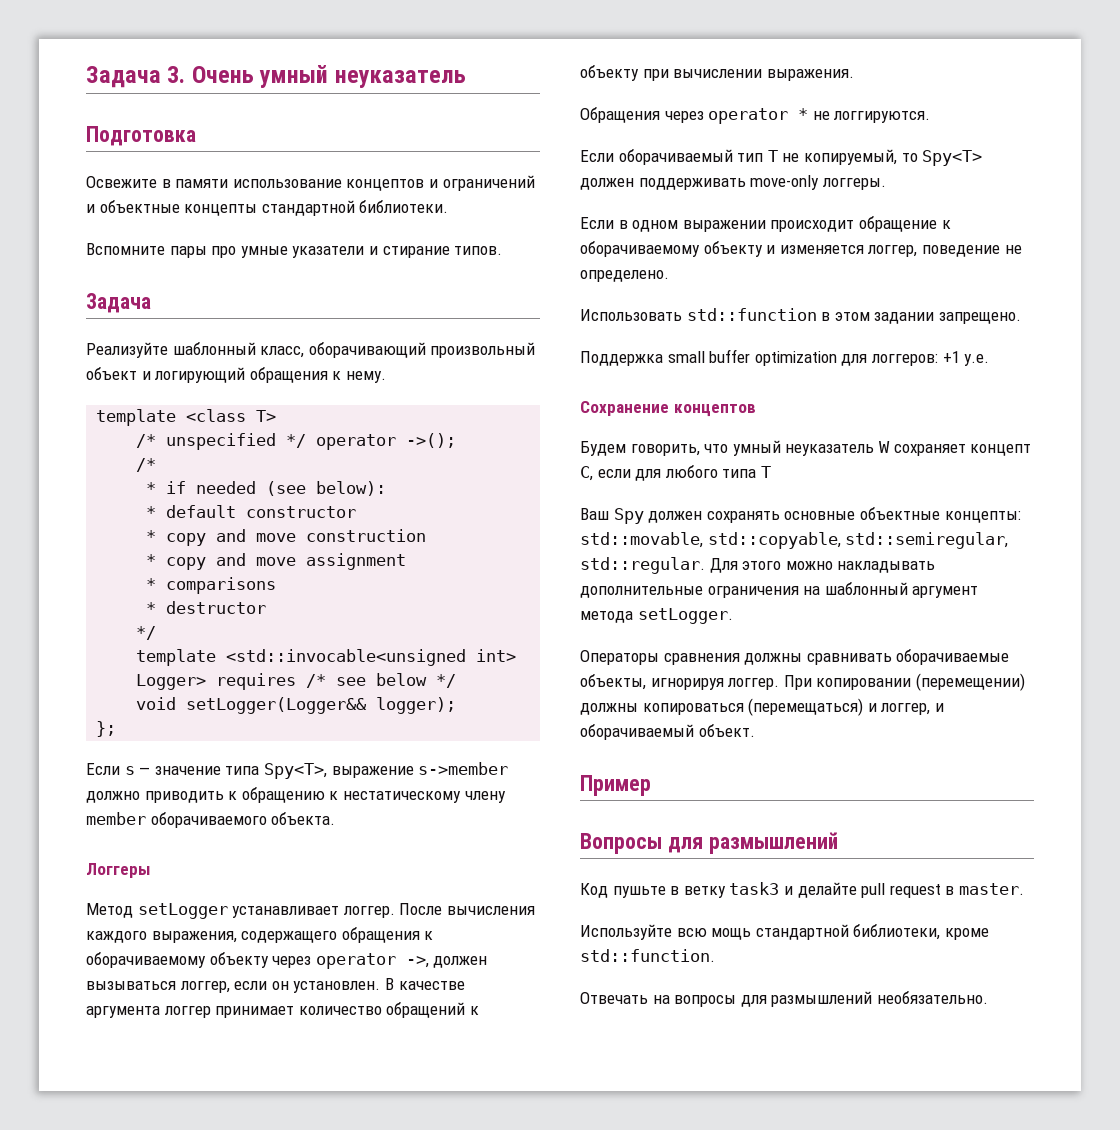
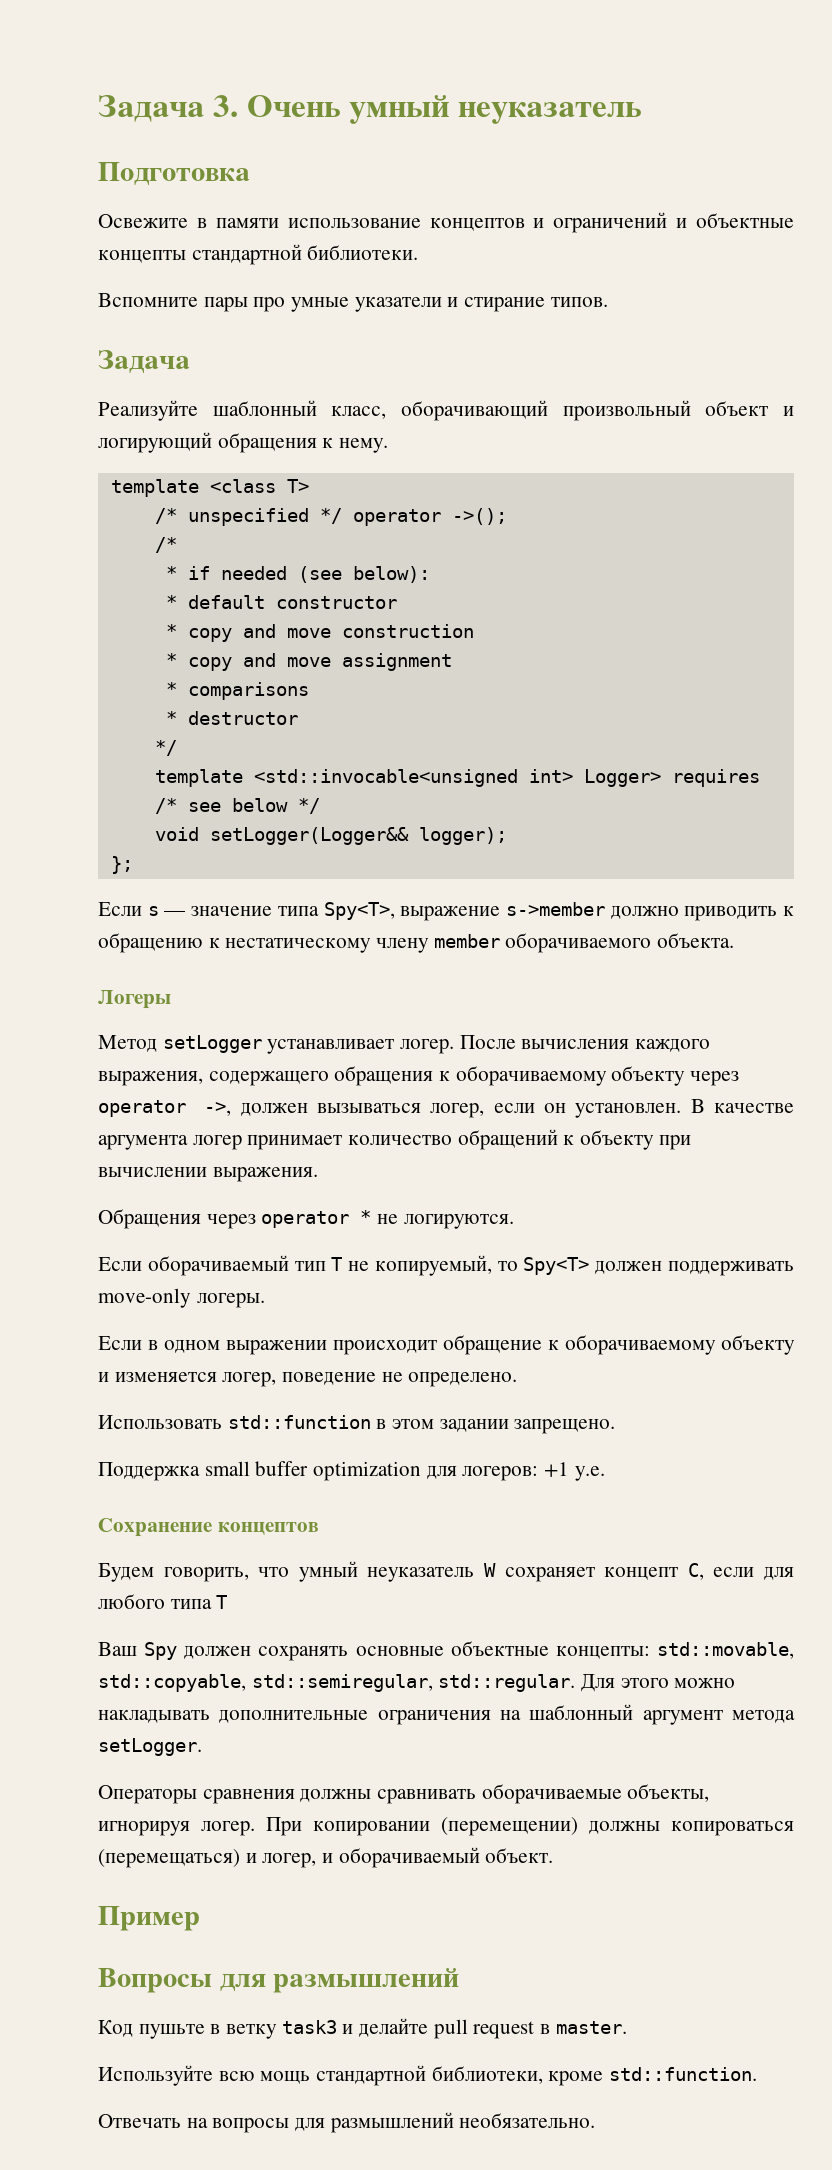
[86,863,150,878] Логгеры -> [98,990,171,1009] Логеры
[343,906,395,918] логгер. -> [400,1039,455,1054] логер.
[180,981,230,993] логгер, -> [430,1103,485,1118] логер,
[164,1006,211,1018] логгер -> [192,1135,242,1150] логер
[834,111,931,123] логгируются. -> [403,1214,514,1229] логируются.
[822,178,886,190] логгеры. -> [196,1293,265,1308] логеры.
[868,245,918,257] логгер, -> [222,1372,277,1387] логер,
[871,354,938,366] логгеров: -> [462,1466,539,1481] логеров:
[728,678,780,690] логгер. -> [201,1821,255,1836] логер.
[881,703,931,715] логгер, -> [262,1853,317,1868] логер,

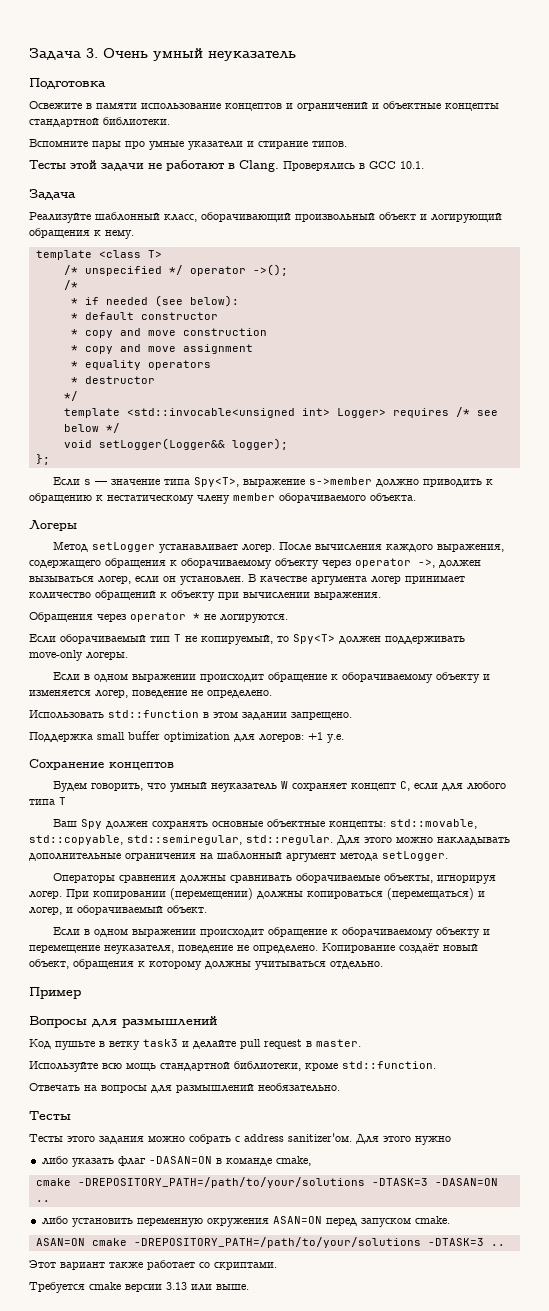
(608, 302) none -> [29,160,424,172] // Тесты этой задачи не работают в Clang. Проверялись в GCC 10.1.
[187,682,309,700] comparisons -> [84,360,211,370] equality operators
(554, 1855) none -> [53,927,491,938] [29,943,478,954] [29,959,383,970] // Если в одном выражении происходит обращение к оборачиваемому объекту и перемещение неуказателя, поведение не определено. Копирование создаёт новый объект, обращения к которому должны учитываться отдельно.
(596, 2120) none -> [29,1111,71,1120] [29,1133,451,1145] [41,1156,311,1167] [35,1177,498,1188] [35,1200,50,1202] [41,1216,450,1227] [35,1237,505,1248] [29,1260,277,1270] [29,1282,249,1293] // Тесты // Тесты этого задания можно собрать с address sanitizer'ом. Для этого нужно // либо указать флаг -DASAN=ON в команде cmake, // cmake -DREPOSITORY_PATH=/path/to/your/solutions -DTASK=3 -DASAN=ON .. // либо установить переменную окружения ASAN=ON перед запуском cmake. // ASAN=ON cmake -DREPOSITORY_PATH=/path/to/your/solutions -DTASK=3 .. // Этот вариант также работает со скриптами. // Требуется cmake версии 3.13 или выше.

